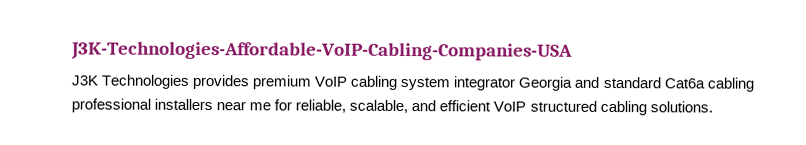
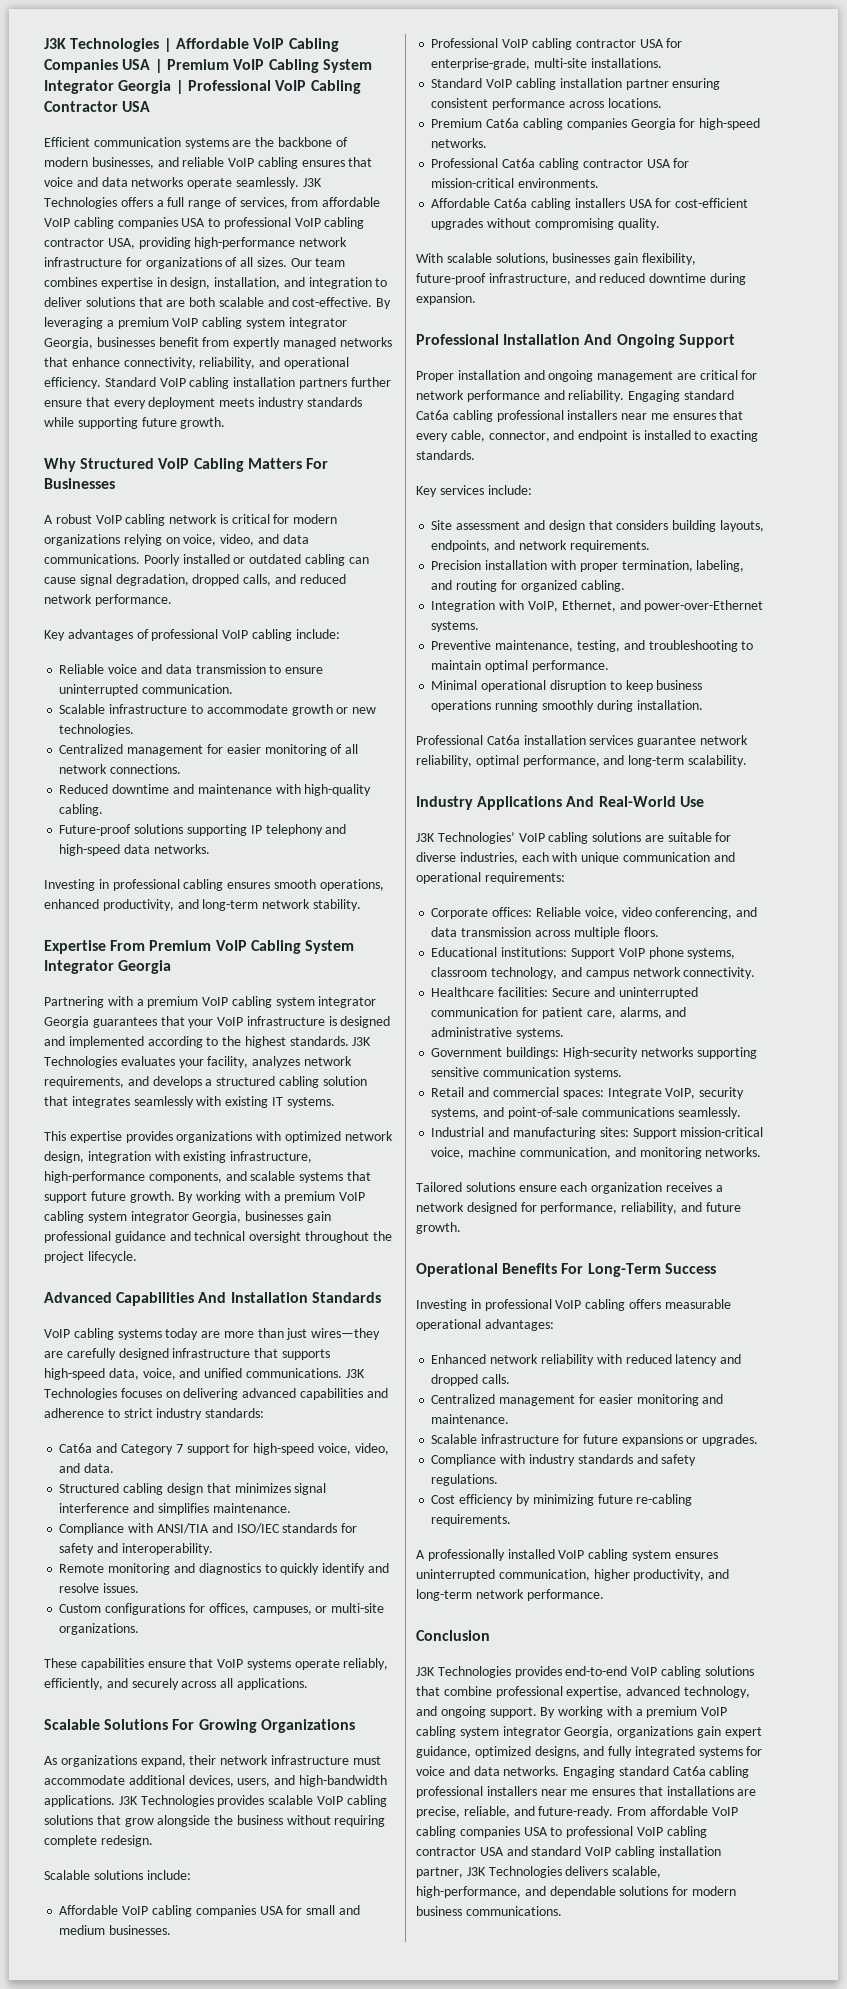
[71,41,573,62] [71,74,250,90] J3K-Technologies-Affordable-VoIP-Cabling-Companies-USA // J3K Technologies provides -> [44,38,339,52] [44,59,372,73] [44,80,361,94] [44,101,151,112] [44,137,348,149] [44,157,373,169] [44,177,322,189] [44,197,381,209] [44,217,365,229] [44,237,348,249] [44,257,346,269] [44,277,388,289] [44,297,392,309] [44,317,347,329] [44,337,392,349] [44,357,349,369] [44,377,391,389] [44,397,362,409] [44,417,226,429] [44,458,328,472] [44,478,115,489] [44,514,338,526] [44,534,309,546] [44,554,369,566] [44,574,346,586] [44,594,172,606] [44,629,340,641] [59,664,324,674] [59,684,234,696] [59,704,377,716] [59,724,135,736] [59,744,359,756] [59,764,182,774] [59,784,372,796] [59,804,104,816] [59,824,347,836] [59,844,210,856] [44,879,384,891] [44,899,361,911] [44,940,354,954] [44,960,172,974] [44,996,144,1008] J3K Technologies | Affordable VoIP Cabling Companies USA | Premium VoIP Cabling System Integrator Georgia | Professional VoIP Cabling Contractor USA // Efficient communication systems are the backbone of modern businesses, and reliable VoIP cabling ensures that voice and data networks operate seamlessly. J3K Technologies offers a full range of services, from affordable VoIP cabling companies USA to professional VoIP cabling contractor USA, providing high-performance network infrastructure for organizations of all sizes. Our team combines expertise in design, installation, and integration to deliver solutions that are both scalable and cost-effective. By leveraging a premium VoIP cabling system integrator Georgia, businesses benefit from expertly managed networks that enhance connectivity, reliability, and operational efficiency. Standard VoIP cabling installation partners further ensure that every deployment meets industry standards while supporting future growth. // Why Structured VoIP Cabling Matters For Businesses // A robust VoIP cabling network is critical for modern organizations relying on voice, video, and data communications. Poorly installed or outdated cabling can cause signal degradation, dropped calls, and reduced network performance. // Key advantages of professional VoIP cabling include: // Reliable voice and data transmission to ensure uninterrupted communication. // Scalable infrastructure to accommodate growth or new technologies. // Centralized management for easier monitoring of all network connections. // Reduced downtime and maintenance with high-quality cabling. // Future-proof solutions supporting IP telephony and high-speed data networks. // Investing in professional cabling ensures smooth operations, enhanced productivity, and long-term network stability. // Expertise From Premium VoIP Cabling System Integrator Georgia // Partnering with a
[574,76,754,92] [71,98,713,116] and standard Cat6a cabling professional installers near me for reliable, scalable, and efficient VoIP structured cabling solutions. -> [92,1016,391,1028] [44,1036,372,1048] [44,1056,352,1068] [44,1076,367,1088] [44,1096,335,1108] [44,1131,393,1143] [44,1151,313,1163] [44,1171,371,1183] [44,1191,366,1203] [44,1211,331,1223] [44,1231,392,1243] [44,1251,137,1263] [44,1292,381,1306] [44,1328,381,1340] [44,1348,330,1360] [44,1368,365,1380] [44,1388,388,1400] [44,1408,265,1420] [59,1443,389,1455] [59,1463,115,1473] [59,1483,327,1495] [59,1503,291,1515] [59,1523,358,1535] [59,1543,213,1555] [59,1563,389,1575] [59,1583,140,1593] [59,1603,385,1615] [59,1623,140,1635] [44,1658,389,1670] [44,1678,308,1690] [44,1719,355,1733] [44,1755,381,1767] [44,1775,387,1787] [44,1795,387,1807] [44,1815,386,1827] [44,1835,153,1847] [44,1870,191,1880] [59,1905,360,1917] [59,1925,172,1935] [431,38,683,50] [431,58,662,70] [431,78,721,90] [431,98,662,110] [431,118,761,130] [431,138,488,148] [431,158,690,170] [431,178,600,188] [431,198,749,210] [431,218,660,230] [416,253,696,265] [416,273,746,285] [416,293,476,305] [416,334,735,348] [416,370,758,382] [416,390,734,402] [416,410,744,422] [416,430,759,442] [416,450,475,460] [416,485,532,497] [431,520,764,532] [431,540,650,552] [431,560,745,572] [431,580,625,592] [431,600,764,612] [431,621,480,632] [431,640,754,652] [431,660,609,672] [431,680,703,692] [431,700,703,712] [416,735,748,747] [416,755,747,767] [416,796,704,810] [416,832,732,844] [416,852,735,864] [416,872,565,884] [431,907,758,919] [431,927,659,939] [431,947,736,959] [431,967,756,979] [431,987,698,999] [431,1007,687,1019] [431,1027,565,1039] [431,1047,757,1059] [431,1067,622,1079] [431,1087,745,1099] [431,1107,741,1119] [431,1127,764,1139] [431,1147,762,1159] [416,1182,723,1194] [416,1202,741,1214] [416,1222,461,1234] [416,1263,716,1277] [416,1299,731,1311] [416,1319,554,1331] [431,1354,742,1366] [431,1374,511,1386] [431,1394,724,1406] [431,1414,510,1424] [431,1434,759,1446] [431,1454,697,1466] [431,1474,499,1486] [431,1494,693,1506] [431,1514,512,1526] [416,1549,718,1561] [416,1569,730,1581] [416,1589,604,1601] [416,1630,490,1641] [416,1666,754,1678] [416,1686,750,1698] [416,1706,728,1718] [416,1726,762,1738] [416,1746,763,1758] [416,1766,750,1778] [416,1786,757,1798] [416,1806,738,1818] [416,1826,707,1838] [416,1846,721,1858] [416,1866,662,1878] [416,1886,736,1898] [416,1906,562,1916] guarantees that your VoIP infrastructure is designed and implemented according to the highest standards. J3K Technologies evaluates your facility, analyzes network requirements, and develops a structured cabling solution that integrates seamlessly with existing IT systems. // This expertise provides organizations with optimized network design, integration with existing infrastructure, high-performance components, and scalable systems that support future growth. By working with a premium VoIP cabling system integrator Georgia, businesses gain professional guidance and technical oversight throughout the project lifecycle. // Advanced Capabilities And Installation Standards // VoIP cabling systems today are more than just wires—they are carefully designed infrastructure that supports high-speed data, voice, and unified communications. J3K Technologies focuses on delivering advanced capabilities and adherence to strict industry standards: // Cat6a and Category 7 support for high-speed voice, video, and data. // Structured cabling design that minimizes signal interference and simplifies maintenance. // Compliance with ANSI/TIA and ISO/IEC standards for safety and interoperability. // Remote monitoring and diagnostics to quickly identify and resolve issues. // Custom configurations for offices, campuses, or multi-site organizations. // These capabilities ensure that VoIP systems operate reliably, efficiently, and securely across all applications. // Scalable Solutions For Growing Organizations // As organizations expand, their network infrastructure must accommodate additional devices, users, and high-bandwidth applications. J3K Technologies provides scalable VoIP cabling solutions that grow alongside the business without requiring complete redesign. // Scalable solutions include: // Affordable VoIP cabling companies USA for small and medium businesses. // Professional VoIP cabling contractor USA for enterprise-grade, multi-site installations. // Standard VoIP cabling installation partner ensuring consistent performance across locations. // Premium Cat6a cabling companies Georgia for high-speed networks. // Professional Cat6a cabling contractor USA for mission-critical environments. // Affordable Cat6a cabling installers USA for cost-efficient upgrades without compromising quality. // With scalable solutions, businesses gain flexibility, future-proof infrastructure, and reduced downtime during expansion. // Professional Installation And Ongoing Support // Proper installation and ongoing management are critical for network performance and reliability. Engaging standard Cat6a cabling professional installers near me ensures that every cable, connector, and endpoint is installed to exacting standards. // Key services include: // Site assessment and design that considers building layouts, endpoints, and network requirements. // Precision installation with proper termination, labeling, and routing for organized cabling. // Integration with VoIP, Ethernet, and power-over-Ethernet systems. // Preventive maintenance, testing, and troubleshooting to maintain optimal performance. // Minimal operational disruption to keep business operations running smoothly during installation. // Professional Cat6a installation services guarantee network reliability, optimal performance, and long-term scalability. // Industry Applications And Real-World Use // J3K Technologies’ VoIP cabling solutions are suitable for diverse industries, each with unique communication and operational requirements: // Corporate offices: Reliable voice, video conferencing, and data transmission across multiple floors. // Educational institutions: Support VoIP phone systems, classroom technology, and campus network connectivity. // Healthcare facilities: Secure and uninterrupted communication for patient care, alarms, and administrative systems. // Government buildings: High-security networks supporting sensitive communication systems. // Retail and commercial spaces: Integrate VoIP, security systems, and point-of-sale communications seamlessly. // Industrial and manufacturing sites: Support mission-critical voice, machine communication, and monitoring networks. // Tailored solutions ensure each organization receives a network designed for performance, reliability, and future growth. // Operational Benefits For Long-Term Success // Investing in professional VoIP cabling offers measurable operational advantages: // Enhanced network reliability with reduced latency and dropped calls. // Centralized management for easier monitoring and maintenance. // Scalable infrastructure for future expansions or upgrades. // Compliance with industry standards and safety regulations. // Cost efficiency by minimizing future re-cabling requirements. // A professionally installed VoIP cabling system ensures uninterrupted communication, higher productivity, and long-term network performance. // Conclusion // J3K Technologies provides end-to-end VoIP cabling solutions that combine professional expertise, advanced technology, and ongoing support. By working with a premium VoIP cabling system integrator Georgia, organizations gain expert guidance, optimized designs, and fully integrated systems for voice and data networks. Engaging standard Cat6a cabling professional installers near me ensures that installations are precise, reliable, and future-ready. From affordable VoIP cabling companies USA to professional VoIP cabling contractor USA and standard VoIP cabling installation partner, J3K Technologies delivers scalable, high-performance, and dependable solutions for modern business communications.

